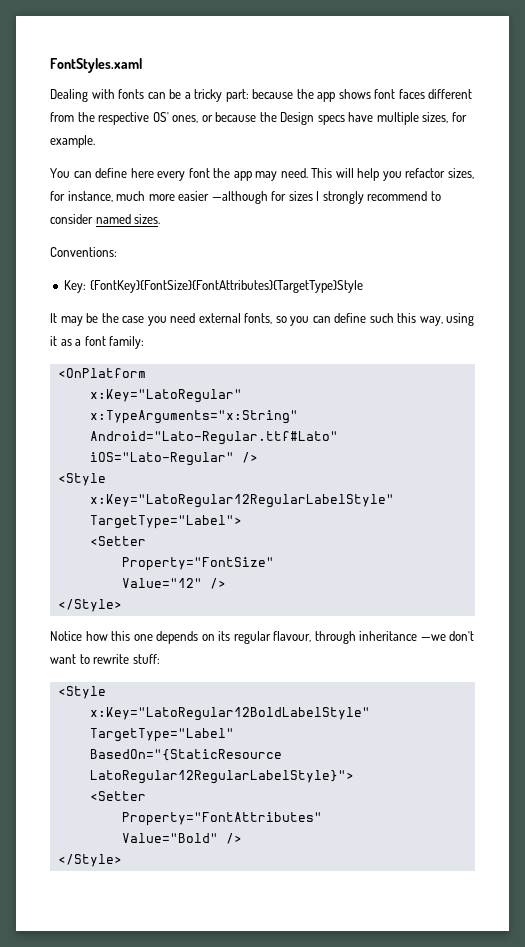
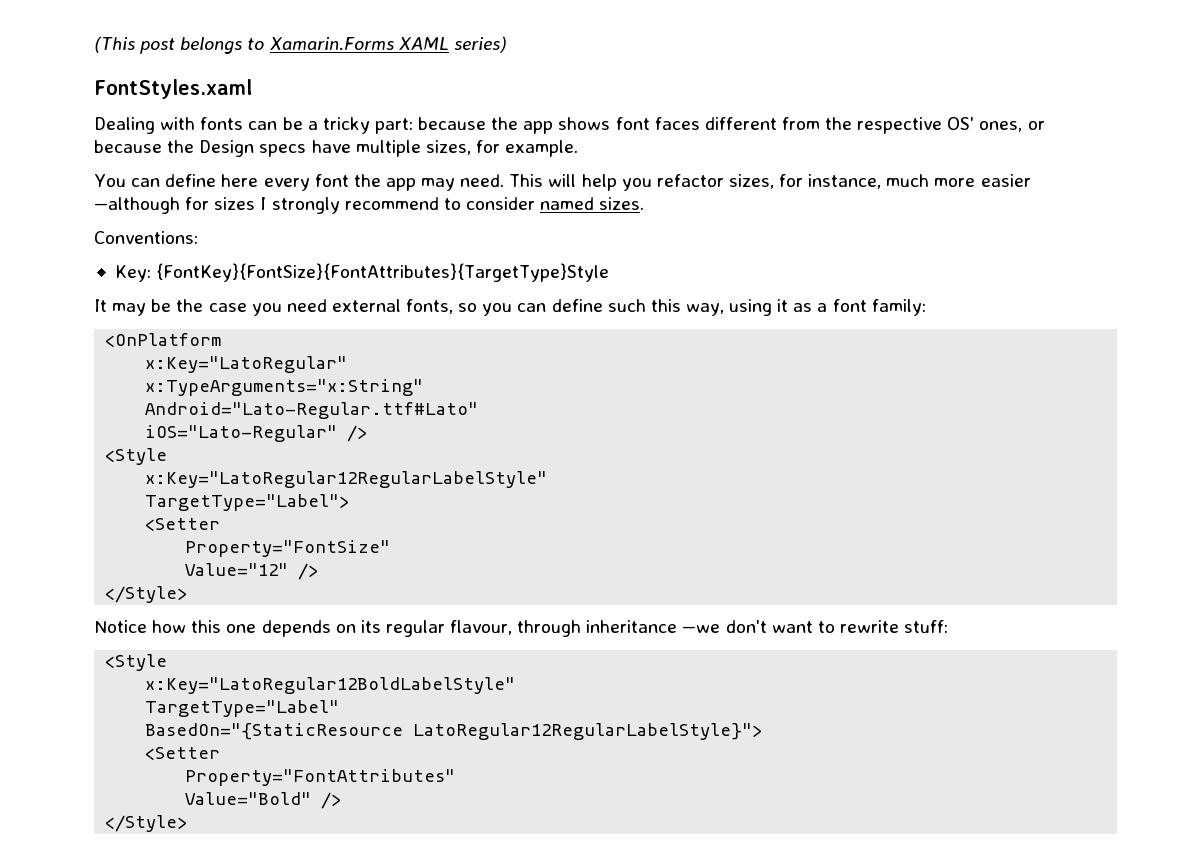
(50, 65) none -> [94,36,507,54] (This post belongs to Xamarin.Forms XAML series) //

